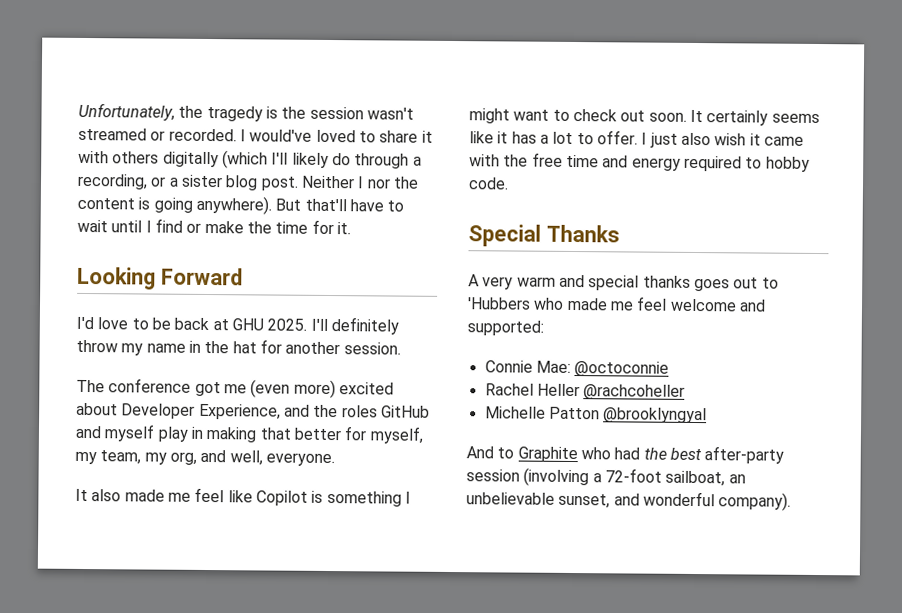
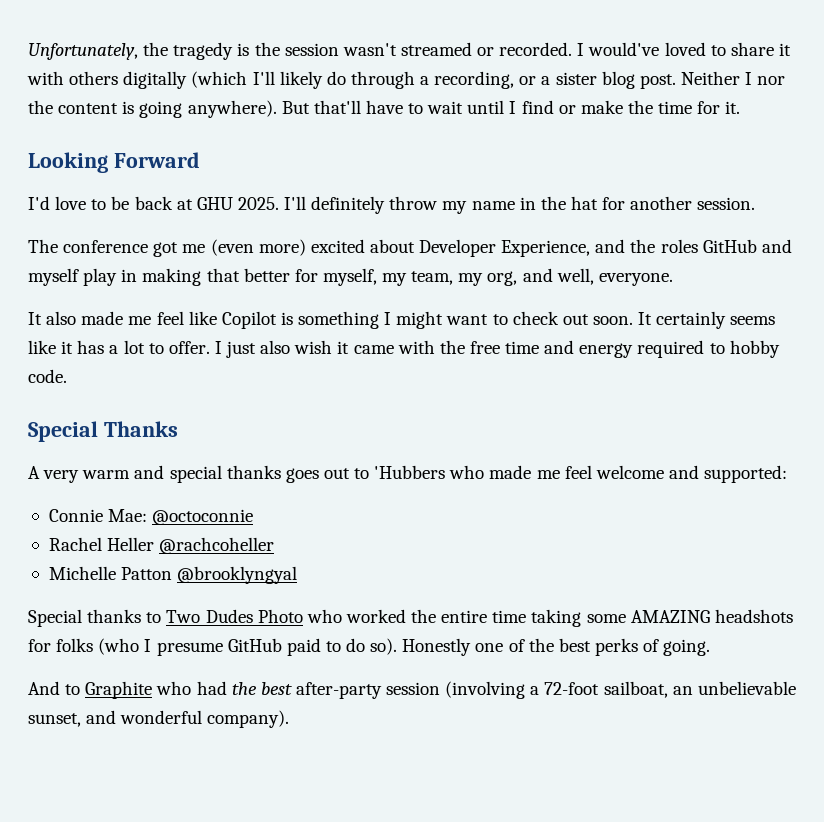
(708, 415) none -> [28,609,793,627] [28,638,711,656] // Special thanks to Two Dudes Photo who worked the entire time taking some AMAZING headshots for folks (who I presume GitHub paid to do so). Honestly one of the best perks of going.

